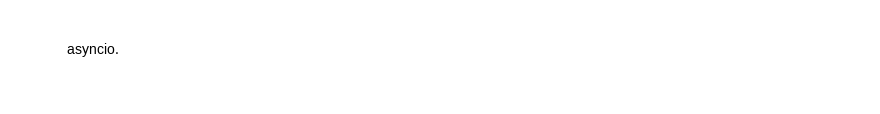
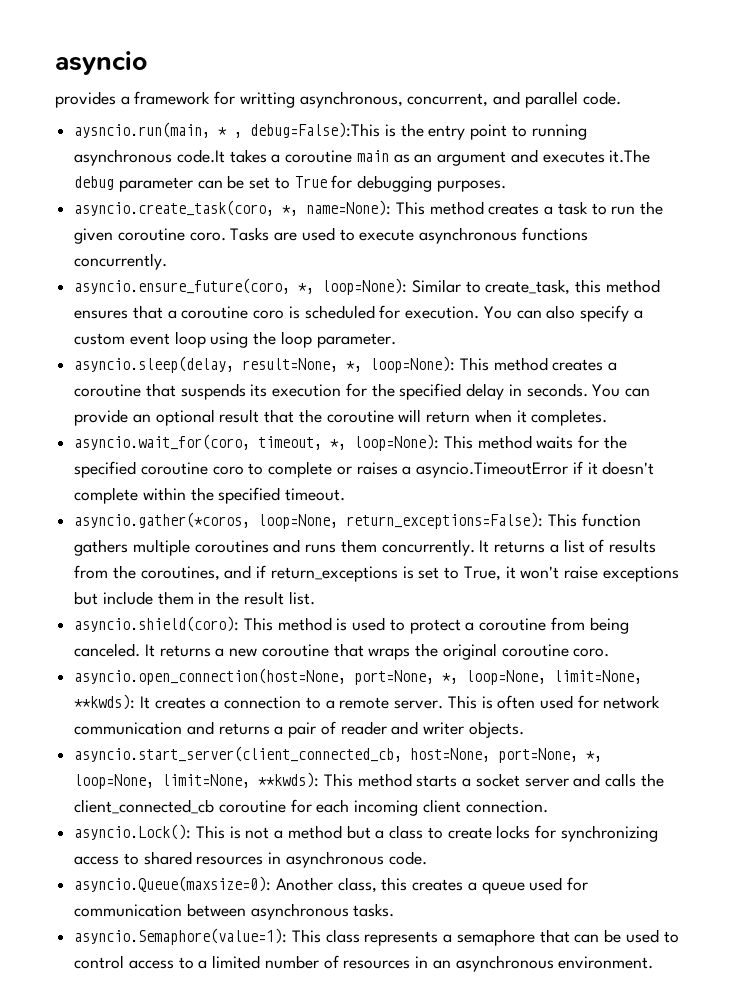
[67,43,119,57] asyncio. -> [55,51,147,75] [55,91,621,108] [74,122,587,140] [74,149,651,166] [74,175,506,192] [74,200,664,216] [74,227,588,244] [74,253,168,270] [74,278,660,295] [74,305,643,322] [74,331,396,348] [74,356,618,373] [74,383,650,400] [74,409,608,426] [74,434,627,451] [74,461,655,478] [74,487,346,504] [74,512,641,529] [74,539,656,556] [74,565,679,582] [74,591,315,605] [74,616,629,634] [74,643,610,660] [74,668,643,685] [74,694,661,710] [74,721,524,738] [74,746,603,763] [74,772,664,789] [74,799,548,816] [74,824,658,842] [74,851,427,868] [74,876,589,894] [74,903,395,920] [74,928,679,946] [74,955,654,972] asyncio // provides a framework for writting asynchronous, concurrent, and parallel code. // aysncio.run(main, * , debug=False):This is the entry point to running asynchronous code.It takes a coroutine main as an argument and executes it.The debug parameter can be set to True for debugging purposes. // asyncio.create_task(coro, *, name=None): This method creates a task to run the given coroutine coro. Tasks are used to execute asynchronous functions concurrently. // asyncio.ensure_future(coro, *, loop=None): Similar to create_task, this method ensures that a coroutine coro is scheduled for execution. You can also specify a custom event loop using the loop parameter. // asyncio.sleep(delay, result=None, *, loop=None): This method creates a coroutine that suspends its execution for the specified delay in seconds. You can provide an optional result that the coroutine will return when it completes. // asyncio.wait_for(coro, timeout, *, loop=None): This method waits for the specified coroutine coro to complete or raises a asyncio.TimeoutError if it doesn't complete within the specified timeout. // asyncio.gather(*coros, loop=None, return_exceptions=False): This function gathers multiple coroutines and runs them concurrently. It returns a list of results from the coroutines, and if return_exceptions is set to True, it won't raise exceptions but include them in the result list. // asyncio.shield(coro): This method is used to protect a coroutine from being canceled. It returns a new coroutine that wraps the original coroutine coro. // asyncio.open_connection(host=None, port=None, *, loop=None, limit=None, **kwds): It creates a connection to a remote server. This is often used for network communication and returns a pair of reader and writer objects. // asyncio.start_server(client_connected_cb, host=None, port=None, *, loop=None, limit=None, **kwds): This method starts a socket server and calls the client_connected_cb coroutine for each incoming client connection. // asyncio.Lock(): This is not a method but a class to create locks for synchronizing access to shared resources in asynchronous code. // asyncio.Queue(maxsize=0): Another class, this creates a queue used for communication between asynchronous tasks. // asyncio.Semaphore(value=1): This class represents a semaphore that can be used to control access to a limited number of resources in an asynchronous environment.

